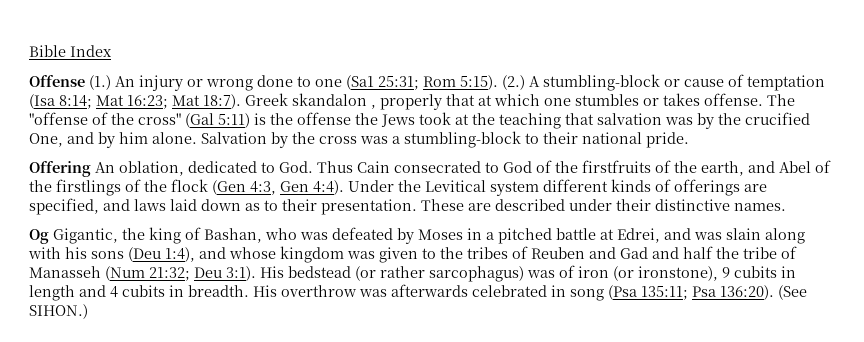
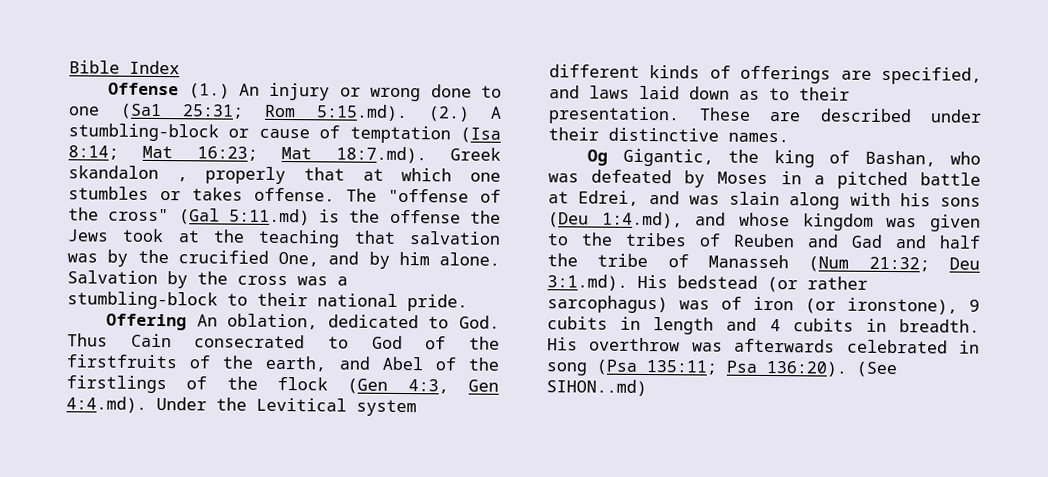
[460,75,498,90] 5:15). -> [316,104,408,122] 5:15.md).
[203,94,241,109] 18:7). -> [335,146,427,164] 18:7.md).
[218,113,250,128] 5:11) -> [228,208,310,226] 5:11.md)
[313,180,344,195] 4:4). -> [66,396,147,413] 4:4.md).
[165,247,195,262] 1:4), -> [601,211,683,229] 1:4.md),
[226,266,256,281] 3:1). -> [547,274,628,291] 3:1.md).
[29,304,88,319] SIHON.) -> [546,379,647,397] SIHON..md)

